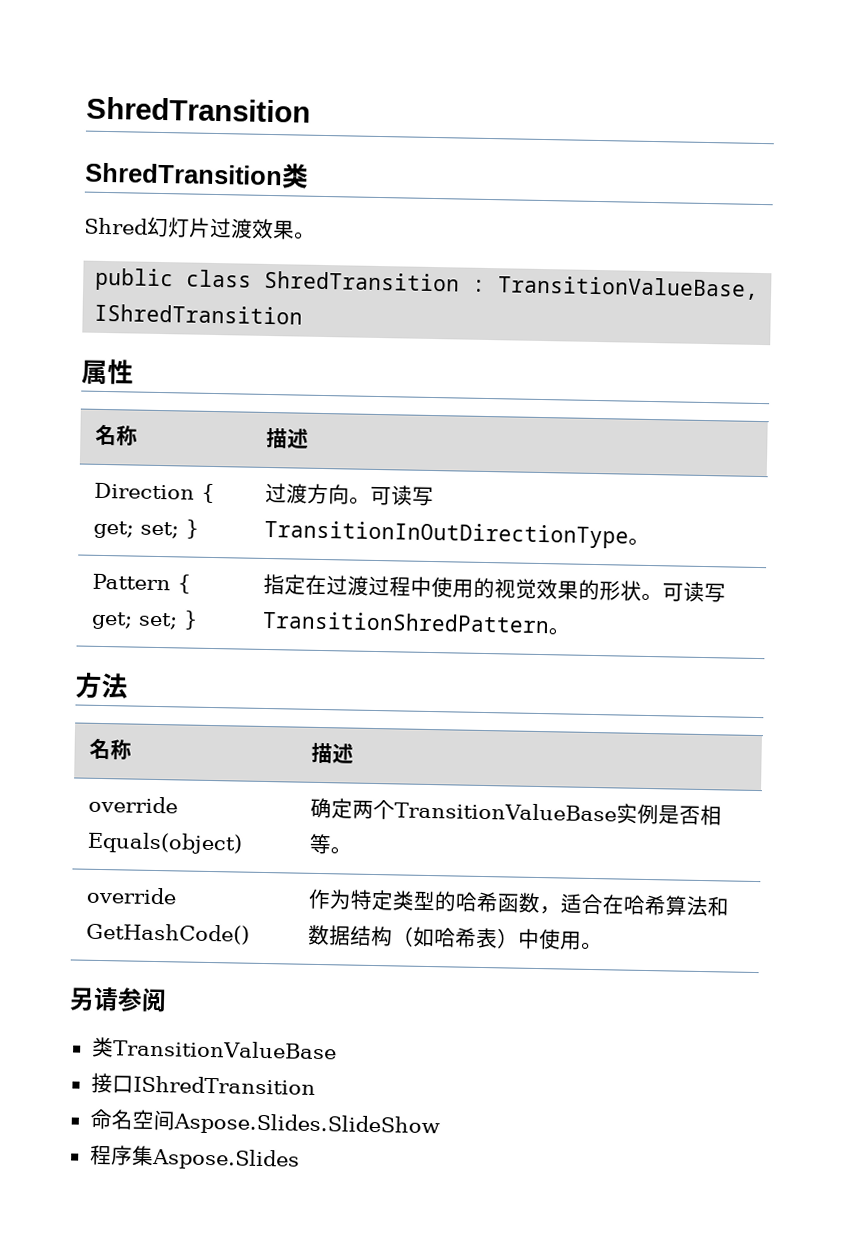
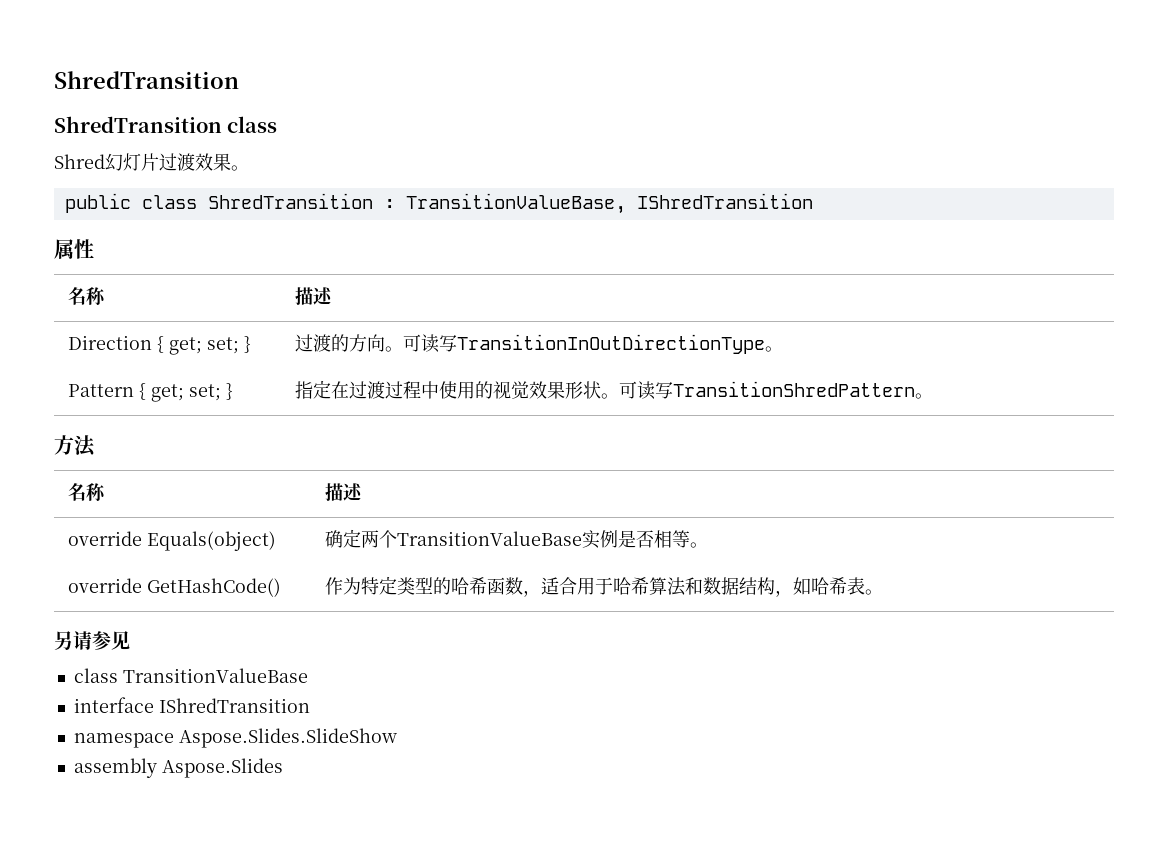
[281,163,309,189] 类 -> [227,116,278,133] class
(308, 493) none -> [331,334,350,352] 的
[577,579,600,601] 的 -> (566, 390) none
[601,894,625,915] 在 -> [577,577,614,595] 用于
[391,926,414,947] （ -> [775,590,794,597] ，
[496,928,582,950] ）中使用 -> (866, 586) none
[141,987,167,1013] [90,1036,114,1058] 阅 // 类 -> [111,631,130,650] [73,668,118,683] 见 // class
[90,1072,316,1095] [89,1108,176,1131] 接口IShredTransition // 命名空间 -> [73,697,310,713] [73,733,174,748] interface IShredTransition // namespace
[89,1144,154,1167] 程序集 -> [73,758,157,778] assembly

